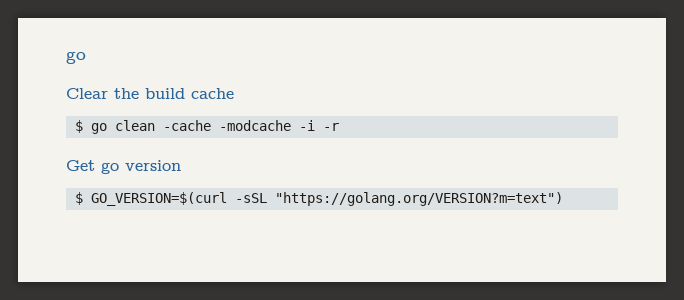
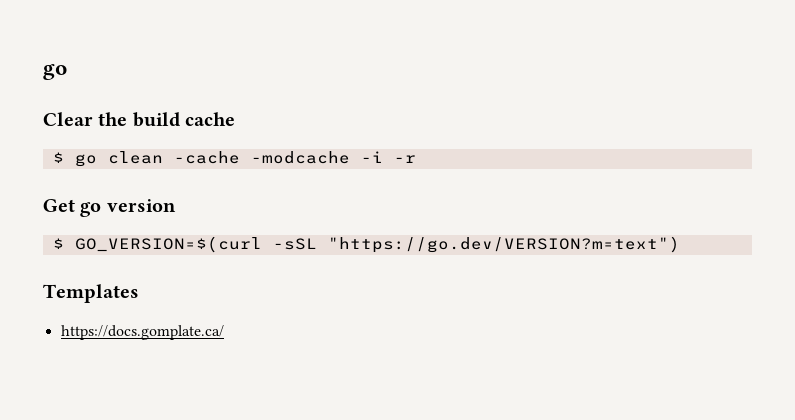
[274,192,563,206] "https://golang.org/VERSION?m=text") -> [327,236,680,253] [43,284,139,303] [60,325,224,340] "https://go.dev/VERSION?m=text") // Templates // https://docs.gomplate.ca/

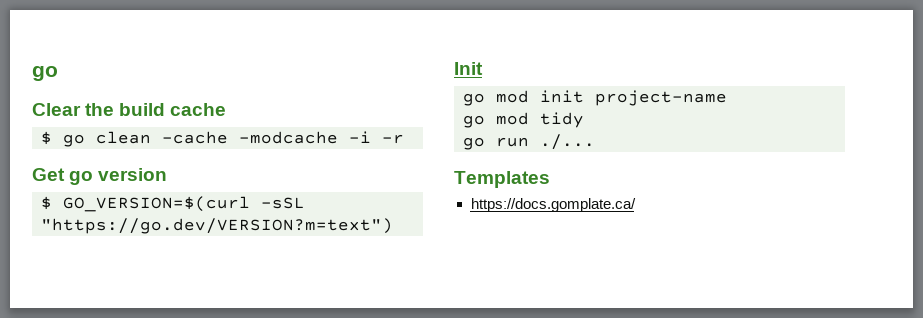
(680, 244) none -> [454,62,483,75] [463,90,727,106] [463,112,584,128] [463,134,595,150] // Init // go mod init project-name // go mod tidy // go run ./...

